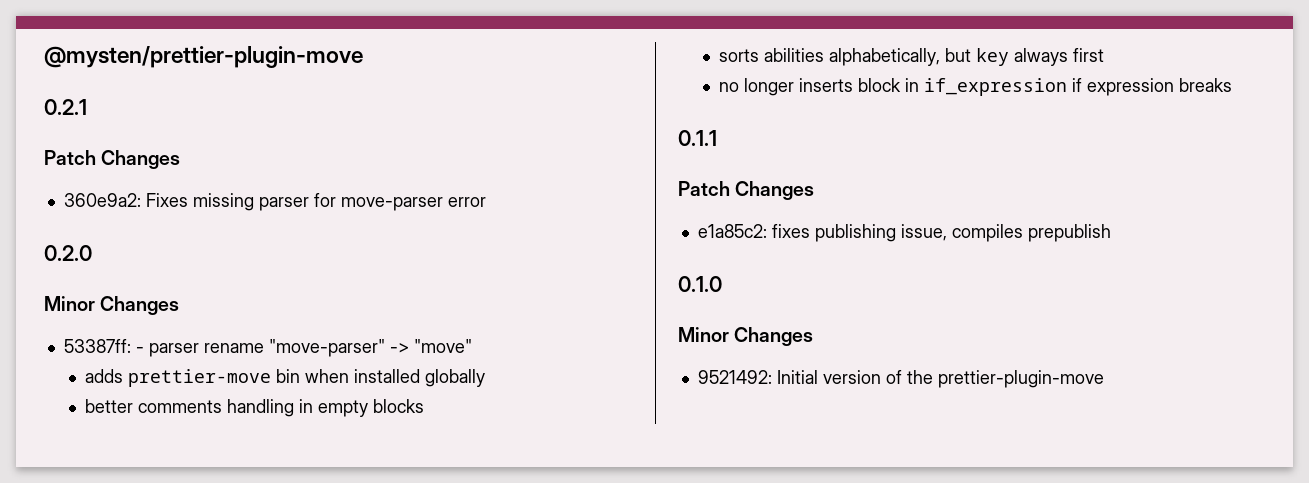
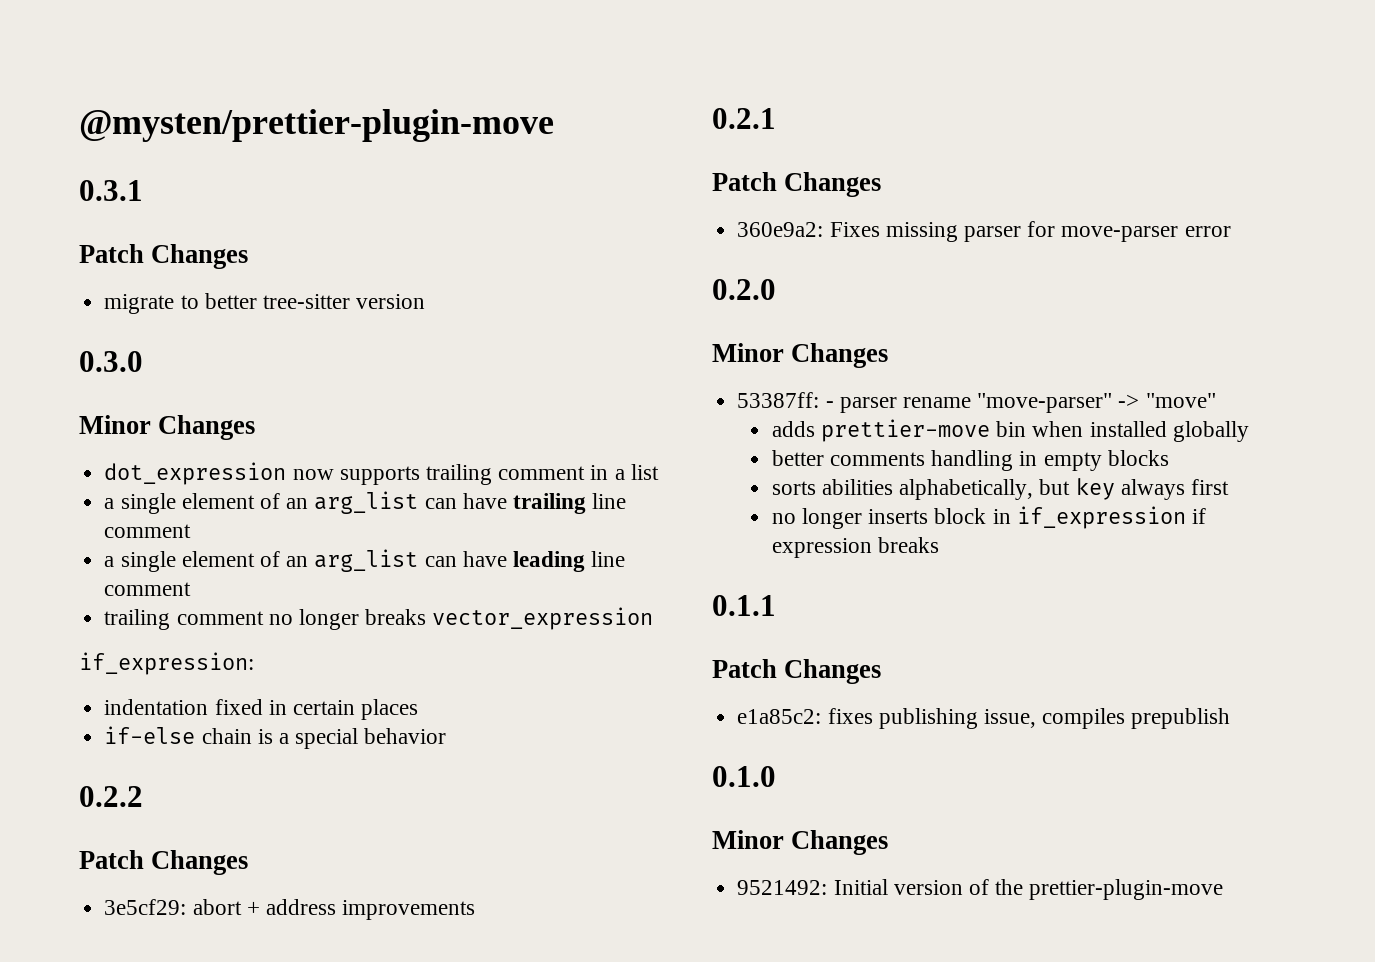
(363, 57) none -> [79,180,143,201] [79,244,249,269] [104,293,426,314] [79,351,143,372] [79,415,256,440] [104,462,659,485] [104,491,627,514] [104,524,192,538] [104,549,626,572] [104,582,192,596] [104,607,654,630] [79,652,254,675] [104,699,419,720] [104,726,447,749] [79,786,143,807] [79,850,249,875] [104,899,476,920] // 0.3.1 // Patch Changes // migrate to better tree-sitter version // 0.3.0 // Minor Changes // dot_expression now supports trailing comment in a list // a single element of an arg_list can have trailing line comment // a single element of an arg_list can have leading line comment // trailing comment no longer breaks vector_expression // if_expression: // indentation fixed in certain places // if-else chain is a special behavior // 0.2.2 // Patch Changes // 3e5cf29: abort + address improvements

